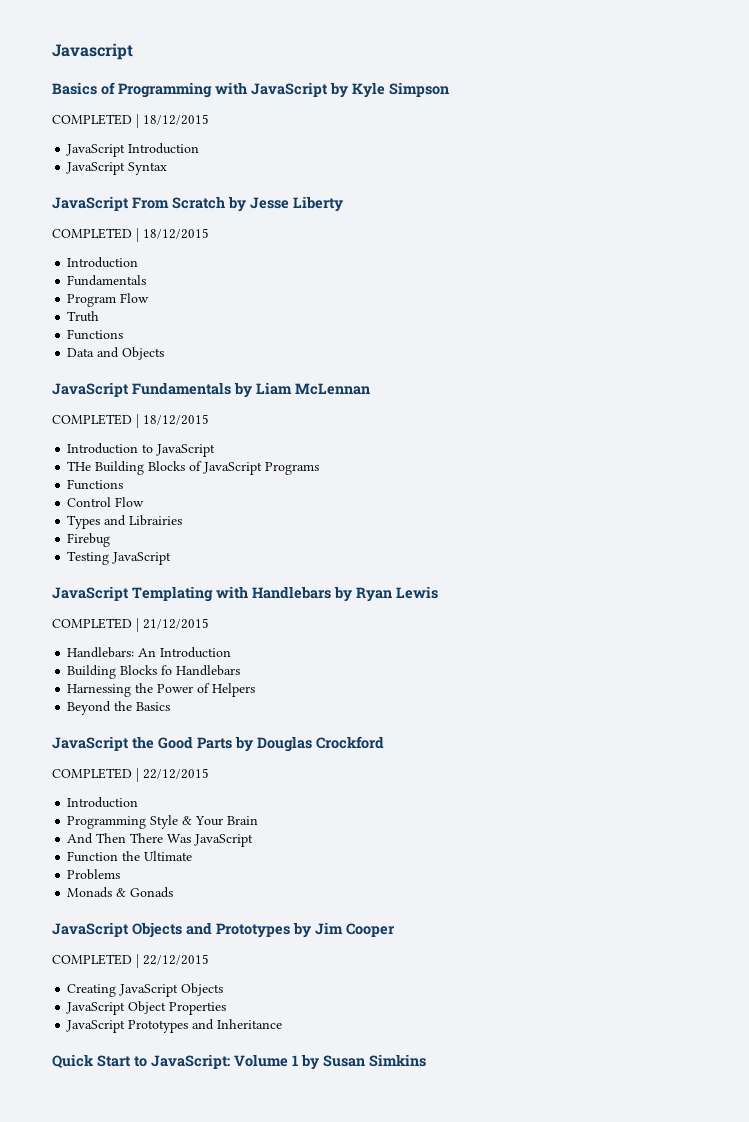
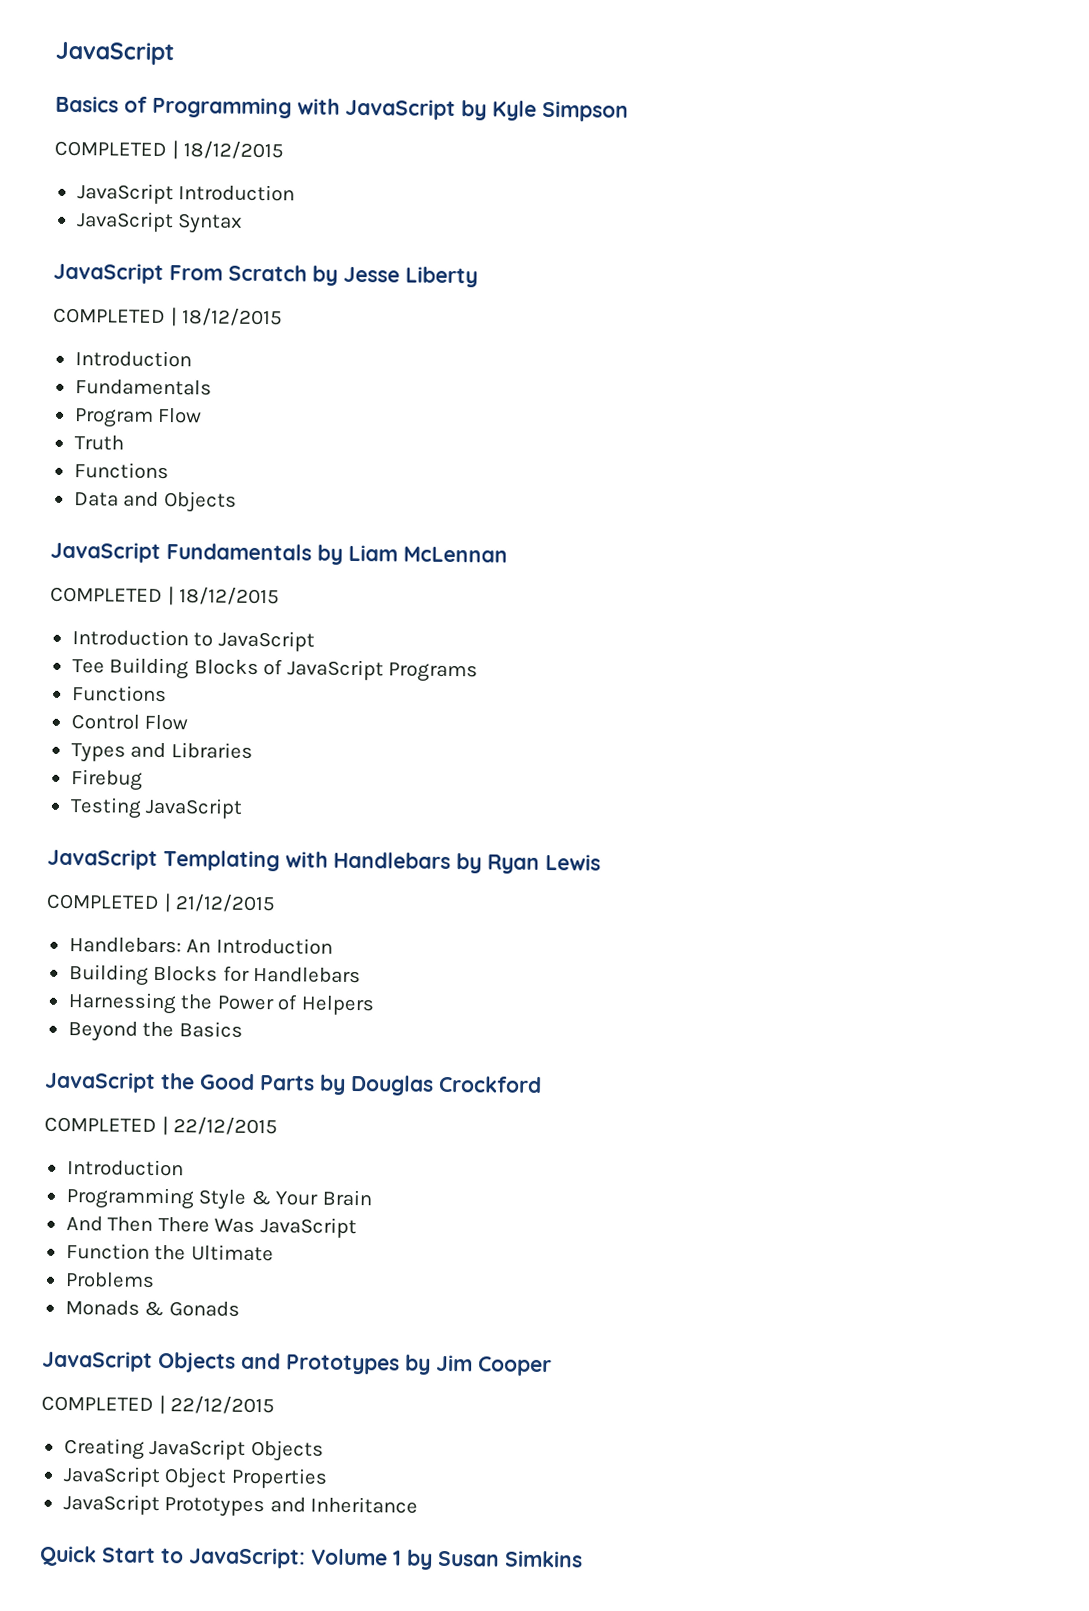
[52,43,133,60] Javascript -> [55,41,174,66] JavaScript
[67,461,92,471] THe -> [71,659,105,674] Tee
[129,515,183,526] Librairies -> [170,742,253,759] Libraries
[161,665,173,675] fo -> [222,965,250,982] for

